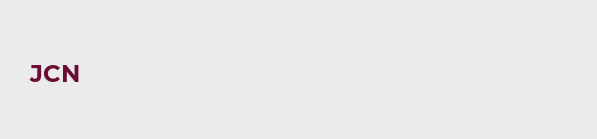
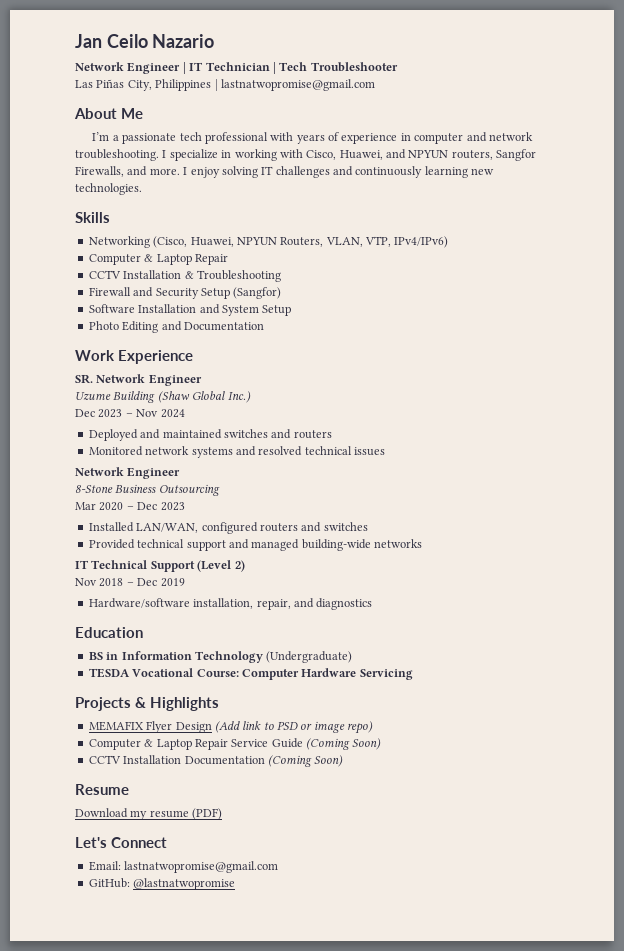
[29,65,80,82] JCN -> [75,34,215,48] [75,62,398,74] [75,79,375,91] [74,108,144,119] [92,132,533,144] [75,149,537,161] [75,166,495,178] [75,183,142,195] [75,212,110,223] [88,236,449,248] [88,254,228,265] [88,270,281,282] [88,287,282,299] [88,304,292,316] [88,321,264,333] [75,350,194,364] [75,374,202,386] [75,391,251,403] [75,409,185,418] [88,429,332,441] [88,446,385,458] [75,467,181,479] [75,484,220,496] [75,502,185,511] [88,522,368,534] [88,539,422,551] [75,560,245,572] [75,578,185,587] [88,598,373,610] [75,627,143,638] [88,651,353,663] [88,668,413,680] [75,697,220,711] [88,721,374,734] [88,738,382,750] [88,755,344,767] [75,784,129,795] [75,808,223,820] [75,837,168,848] [88,861,279,873] [88,878,236,890] Jan Ceilo Nazario // Network Engineer | IT Technician | Tech Troubleshooter // Las Piñas City, Philippines | lastnatwopromise@gmail.com // About Me // I’m a passionate tech professional with years of experience in computer and network troubleshooting. I specialize in working with Cisco, Huawei, and NPYUN routers, Sangfor Firewalls, and more. I enjoy solving IT challenges and continuously learning new technologies. // Skills // Networking (Cisco, Huawei, NPYUN Routers, VLAN, VTP, IPv4/IPv6) // Computer & Laptop Repair // CCTV Installation & Troubleshooting // Firewall and Security Setup (Sangfor) // Software Installation and System Setup // Photo Editing and Documentation // Work Experience // SR. Network Engineer // Uzume Building (Shaw Global Inc.) // Dec 2023 – Nov 2024 // Deployed and maintained switches and routers // Monitored network systems and resolved technical issues // Network Engineer // 8-Stone Business Outsourcing // Mar 2020 – Dec 2023 // Installed LAN/WAN, configured routers and switches // Provided technical support and managed building-wide networks // IT Technical Support (Level 2) // Nov 2018 – Dec 2019 // Hardware/software installation, repair, and diagnostics // Education // BS in Information Technology (Undergraduate) // TESDA Vocational Course: Computer Hardware Servicing // Projects & Highlights // MEMAFIX Flyer Design (Add link to PSD or image repo) // Computer & Laptop Repair Service Guide (Coming Soon) // CCTV Installation Documentation (Coming Soon) // Resume // Download my resume (PDF) // Let's Connect // Email: lastnatwopromise@gmail.com // GitHub: @lastnatwopromise

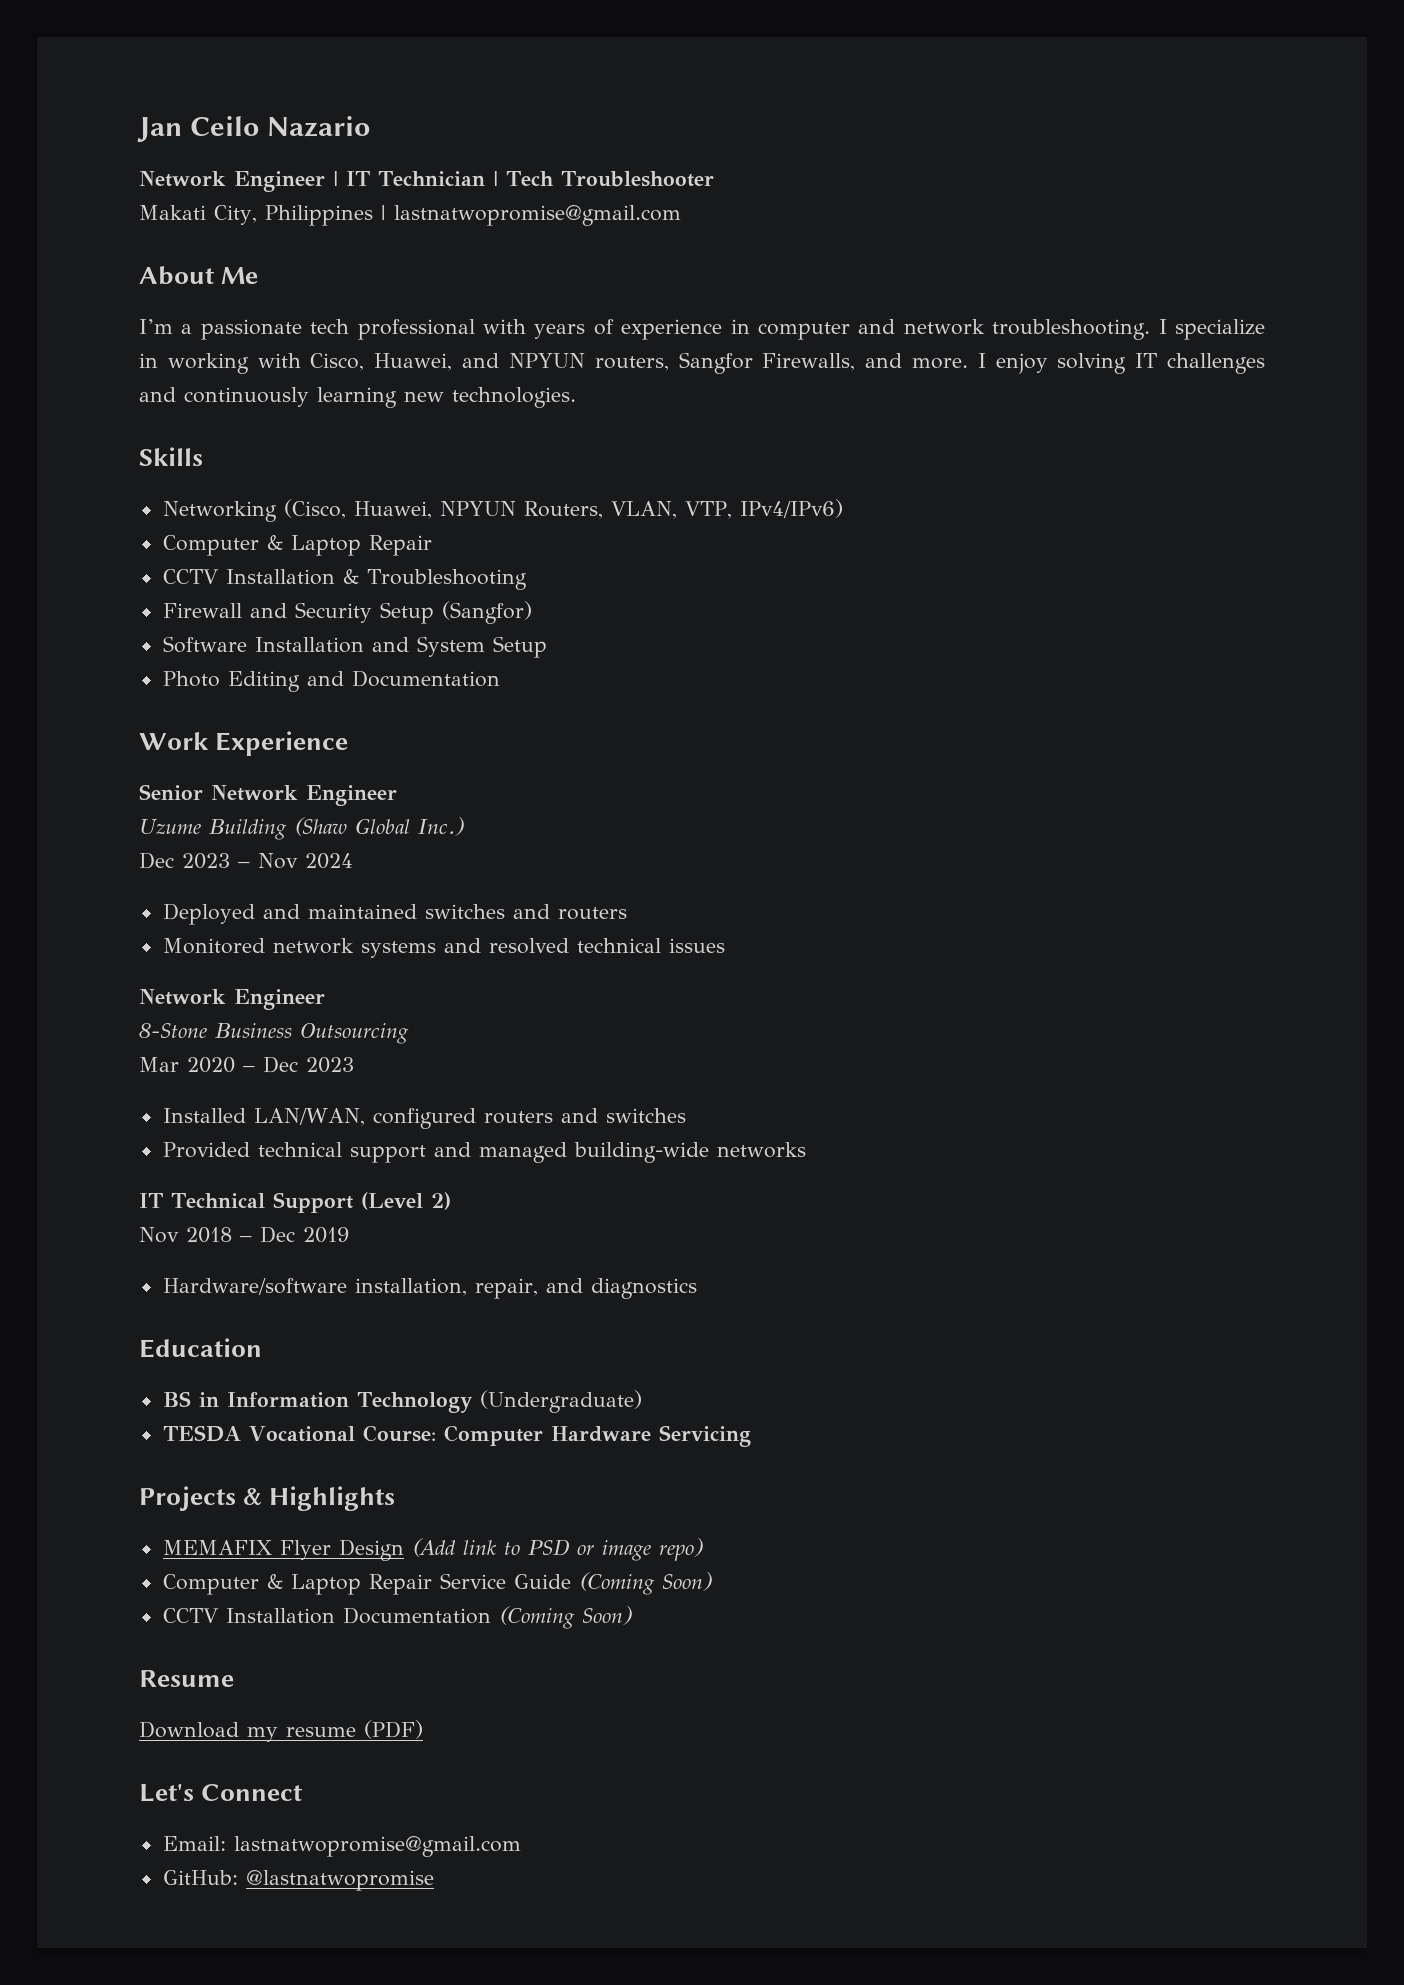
[75,79,125,88] Las Piñas -> [139,205,206,220] Makati
[75,374,93,384] SR. -> [139,784,203,800] Senior

